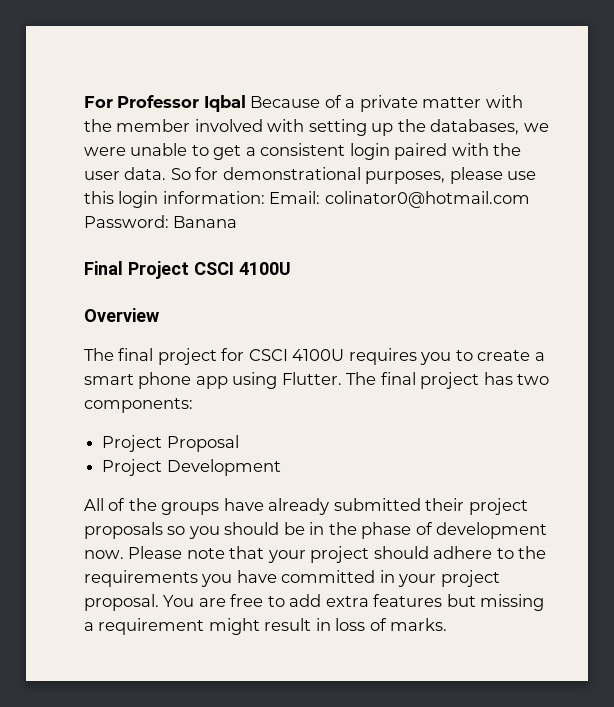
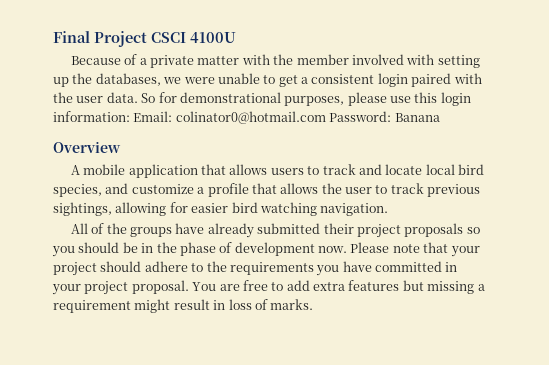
[84,95,246,112] For Professor Iqbal -> [53,31,236,47] Final Project CSCI 4100U //
[84,261,291,279] [84,308,159,322] [84,348,545,365] [84,372,550,389] [84,398,193,413] [102,435,239,452] [102,459,281,476] Final Project CSCI 4100U // Overview // The final project for CSCI 4100U requires you to create a smart phone app using Flutter. The final project has two components: // Project Proposal // Project Development -> [53,141,121,153] [70,164,485,178] [53,183,481,197] [53,202,389,216] Overview // A mobile application that allows users to track and locate local bird species, and customize a profile that allows the user to track previous sightings, allowing for easier bird watching navigation.

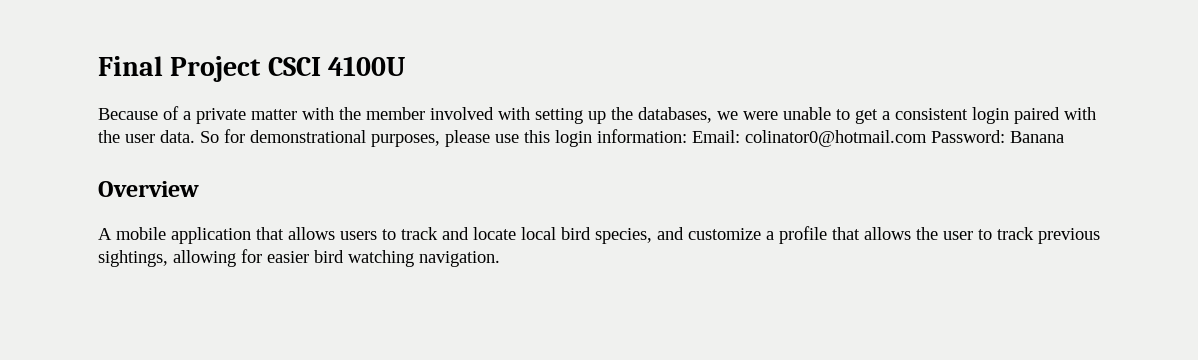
[70,223,480,238] [52,242,480,257] [53,261,458,276] [52,280,485,295] [53,299,314,313] // All of the groups have already submitted their project proposals so you should be in the phase of development now. Please note that your project should adhere to the requirements you have committed in your project proposal. You are free to add extra features but missing a requirement might result in loss of marks. -> (500, 259) none

